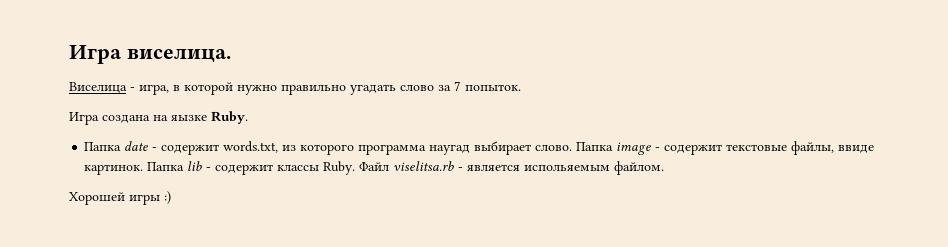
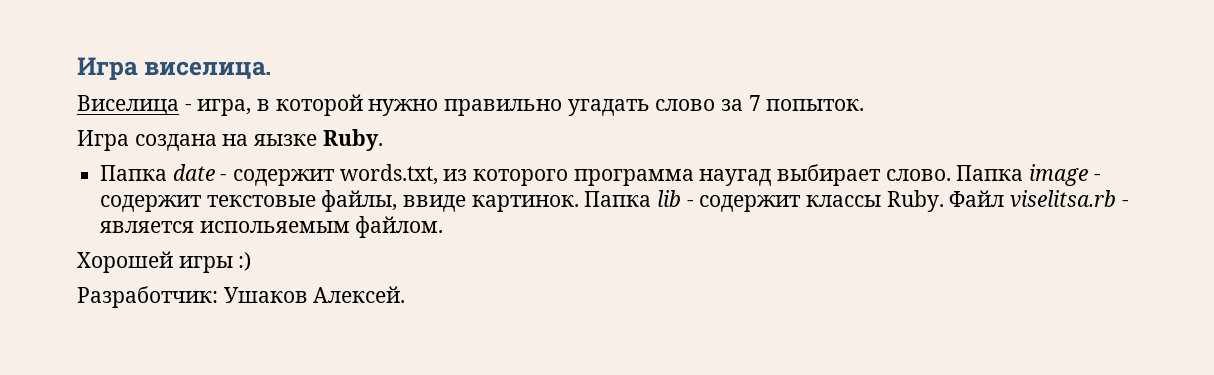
(171, 197) none -> [77,286,406,308] // Разработчик: Ушаков Алексей.

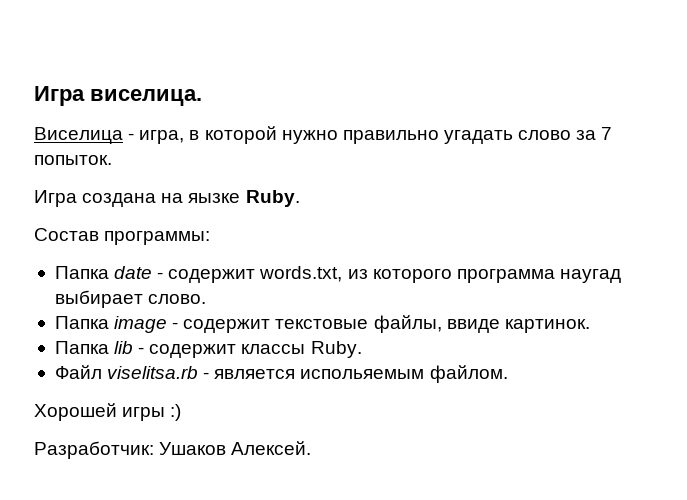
(383, 140) none -> [34,228,211,245] // Состав программы:
(951, 175) none -> (207, 299) //
(579, 203) none -> (590, 326) //
(944, 201) none -> (362, 349) //

